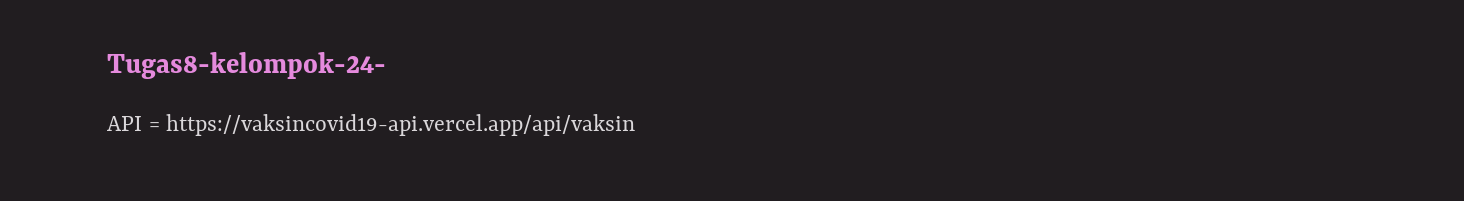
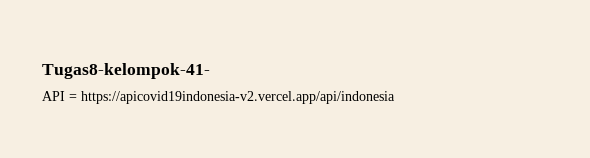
[107,52,386,79] Tugas8-kelompok-24- -> [42,63,210,79] Tugas8-kelompok-41-
[166,114,636,136] https://vaksincovid19-api.vercel.app/api/vaksin -> [81,91,395,104] https://apicovid19indonesia-v2.vercel.app/api/indonesia

